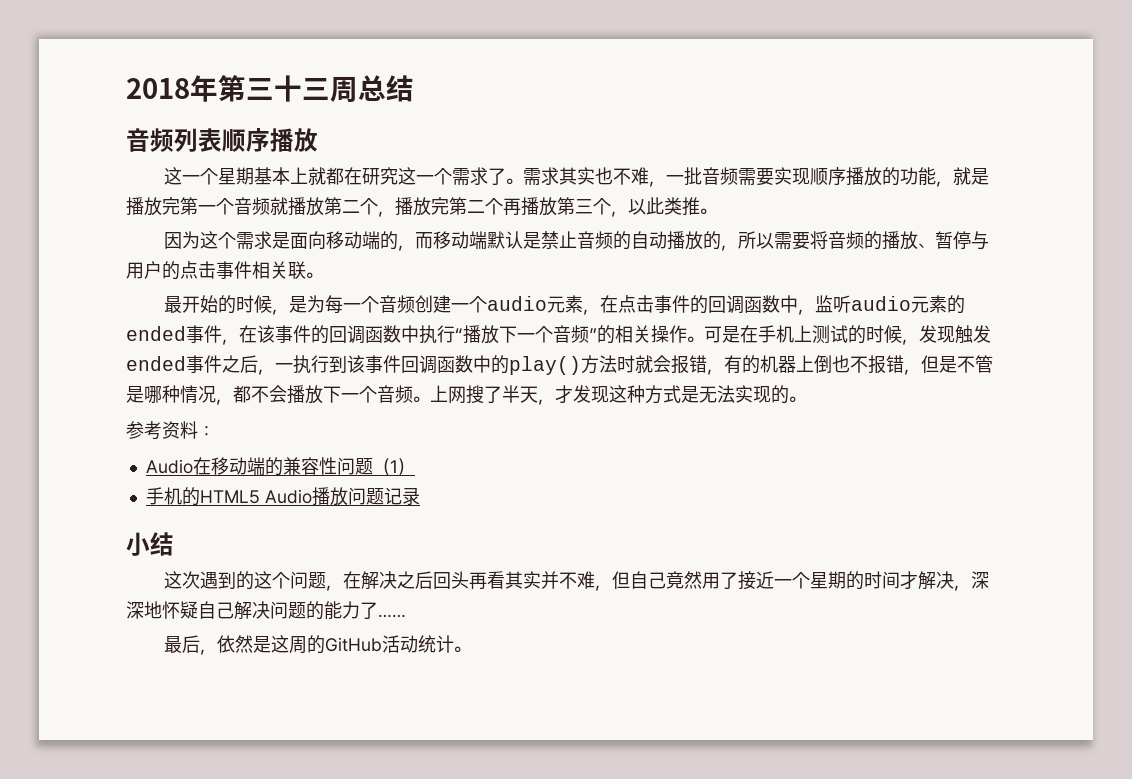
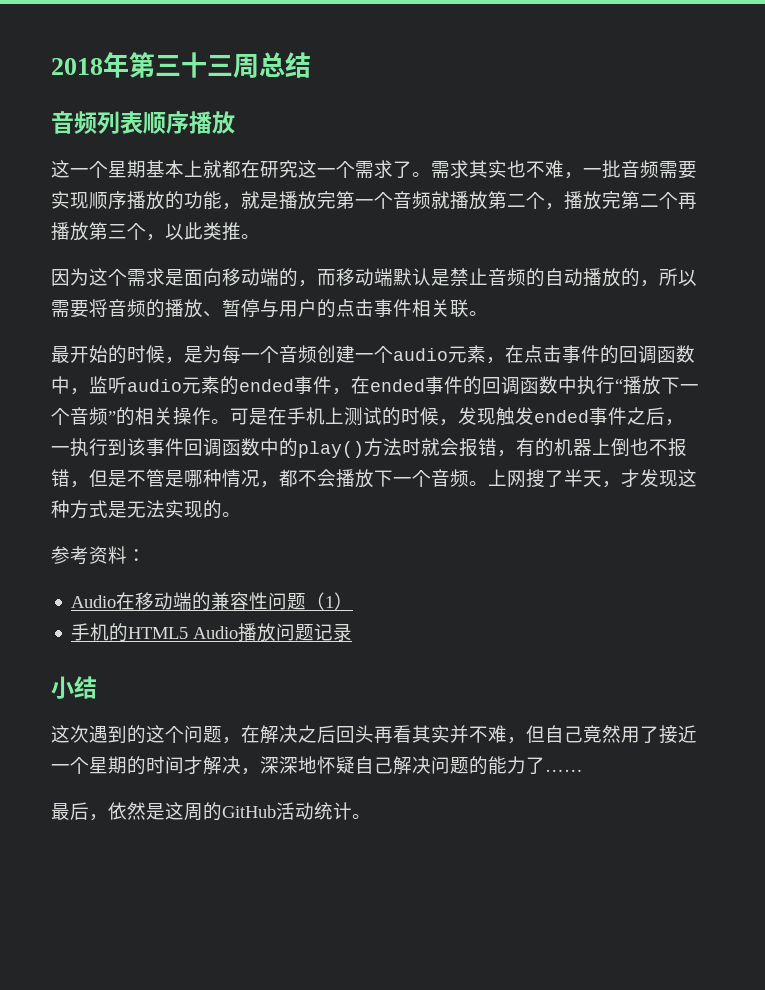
[257,325,275,343] 该 -> [370,379,425,392] ended

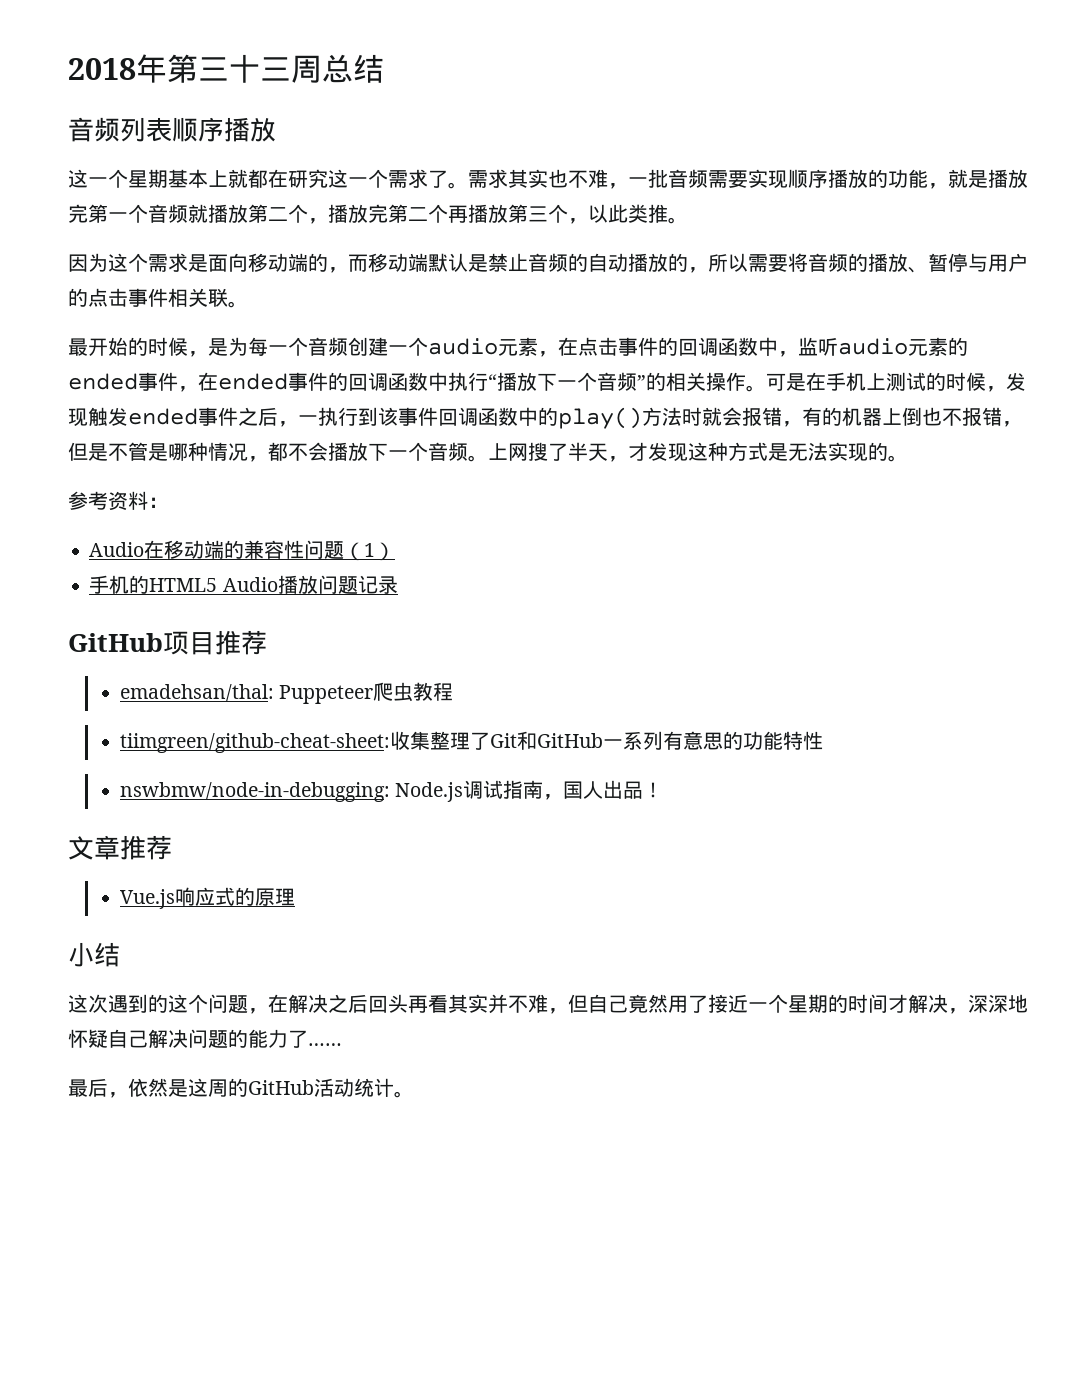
(353, 632) none -> [68,630,267,655] [120,682,454,704] [120,731,824,753] [120,780,664,802] [68,835,172,860] [120,887,296,909] // GitHub项目推荐 // emadehsan/thal: Puppeteer爬虫教程 // tiimgreen/github-cheat-sheet:收集整理了Git和GitHub一系列有意思的功能特性 // nswbmw/node-in-debugging: Node.js调试指南，国人出品！ // 文章推荐 // Vue.js响应式的原理

